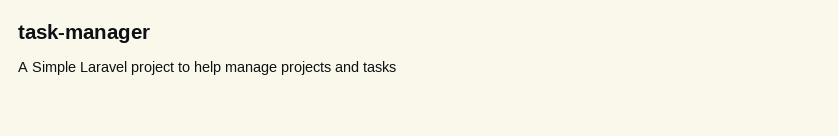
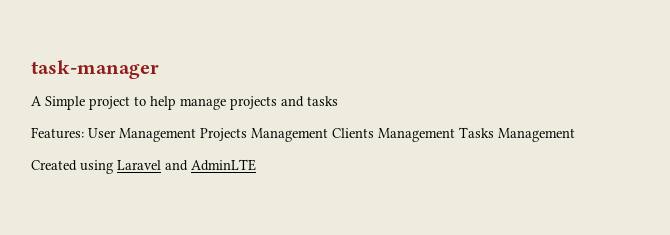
[80,61,127,72] Laravel -> (85, 103) none
(396, 66) none -> [31,127,575,142] [31,159,256,174] // Features: User Management Projects Management Clients Management Tasks Management // Created using Laravel and AdminLTE

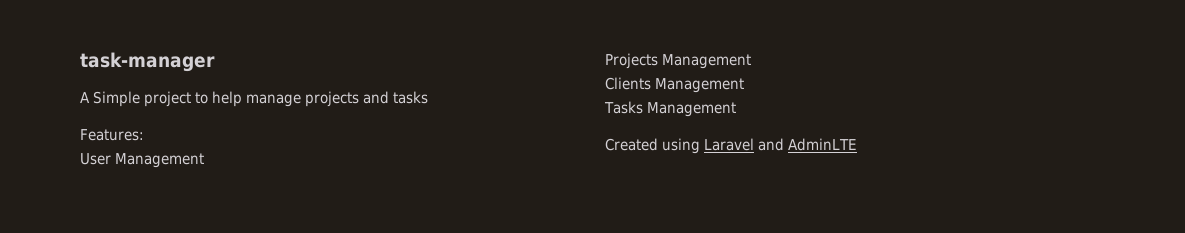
(84, 133) none -> (144, 135) //
(196, 135) none -> (205, 160) //
(328, 135) none -> (752, 61) //
(455, 135) none -> (745, 85) //

